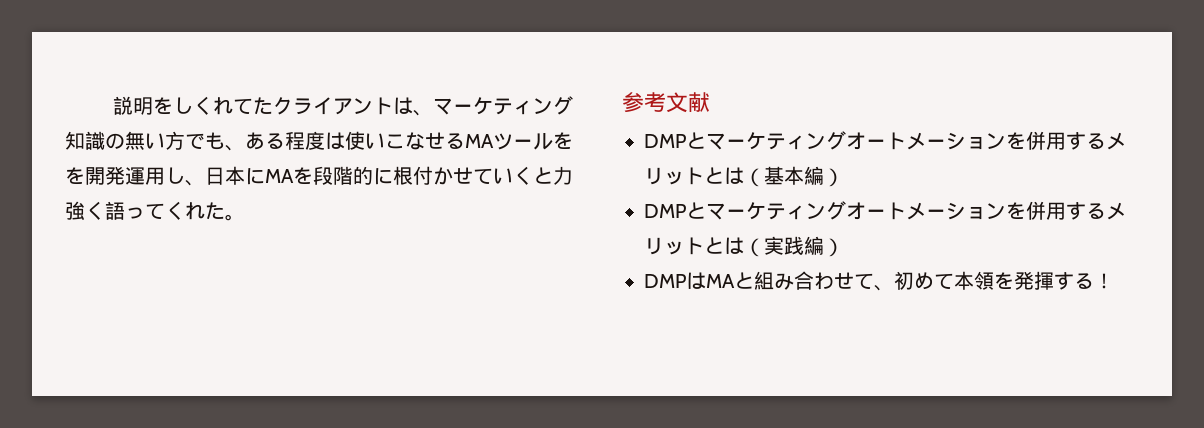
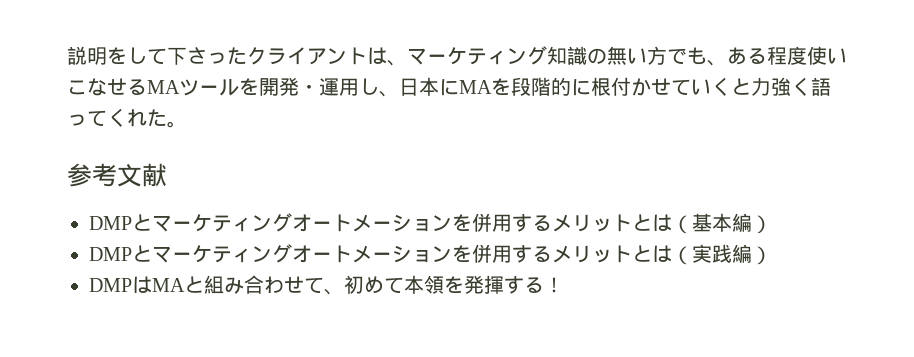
[193,96,254,115] くれて -> [147,47,227,65] て下さっ
[325,132,345,150] は -> (807, 55) none
[65,166,125,185] を開発 -> [259,77,319,96] 開発・

